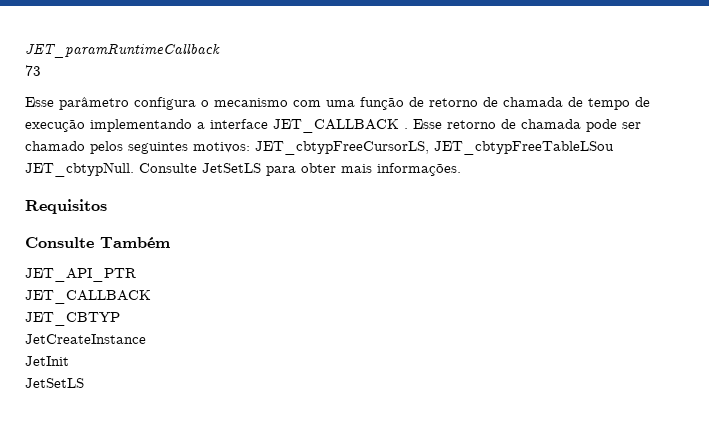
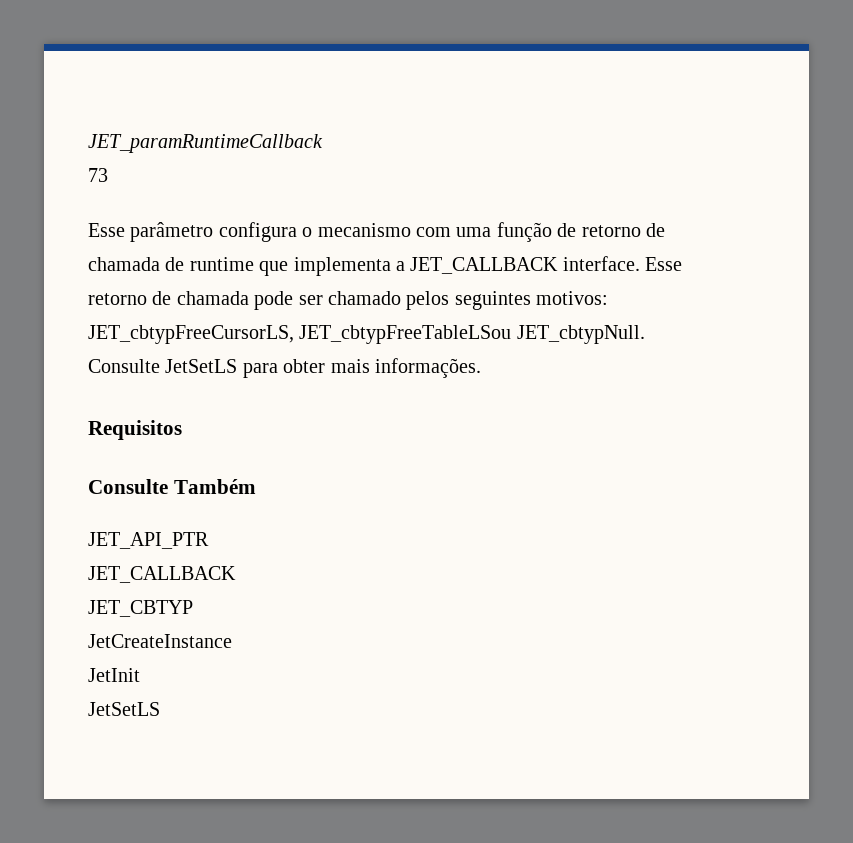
[588,97,650,110] [25,119,408,133] tempo de execução implementando a interface JET_CALLBACK . -> [189,256,640,276] runtime que implementa a JET_CALLBACK interface.

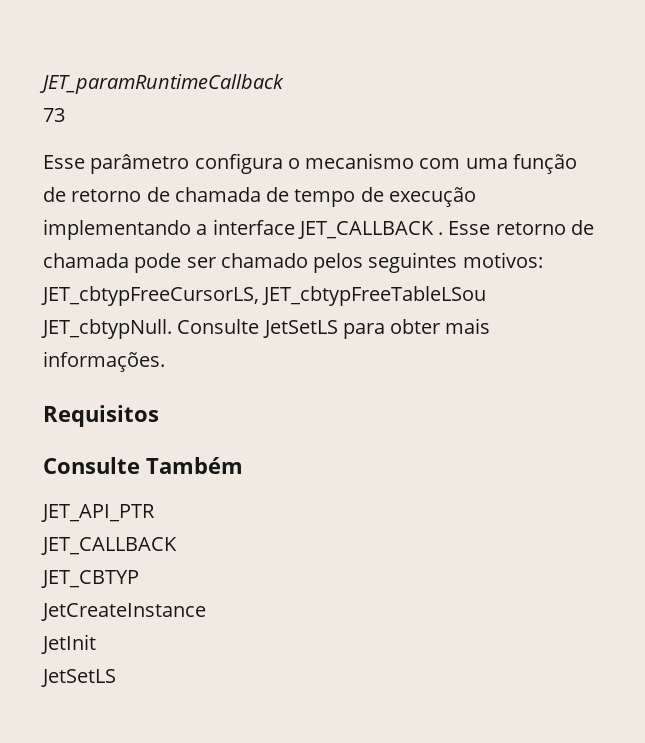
[189,256,640,276] runtime que implementa a JET_CALLBACK interface. -> [294,187,476,207] [43,219,444,240] tempo de execução implementando a interface JET_CALLBACK .

